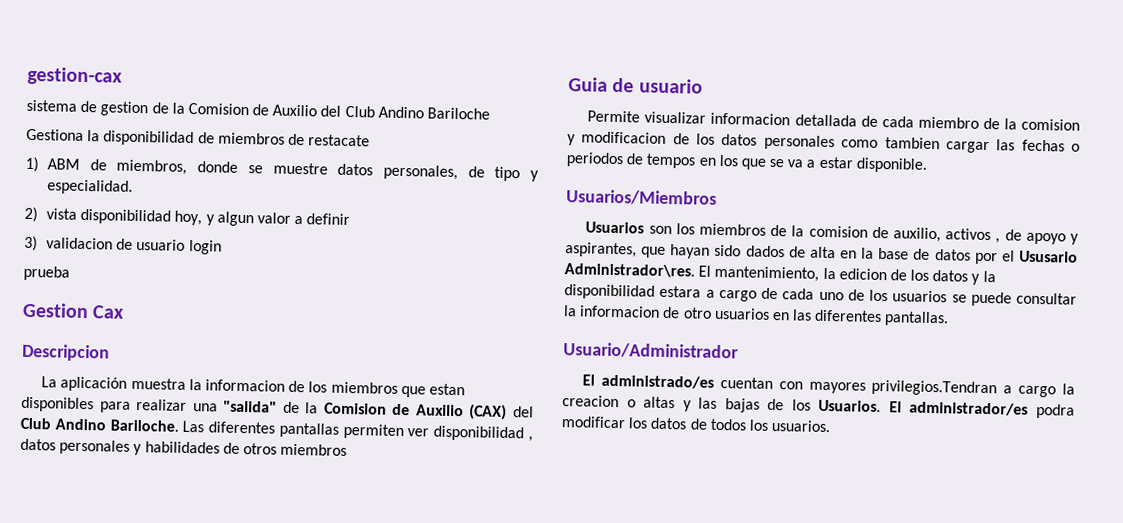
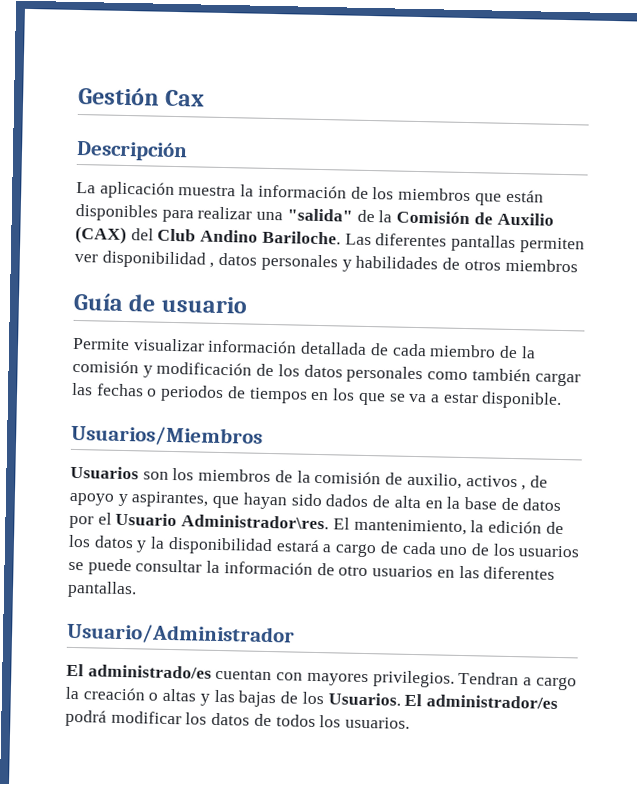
[27,66,123,86] [26,99,491,120] [26,128,371,147] [25,156,539,182] [47,179,134,195] [24,206,351,227] [24,235,222,255] [23,265,70,281] [22,302,89,319] gestion-cax // sistema de gestion de la Comision de Auxilio del Club Andino Bariloche // Gestiona la disponibilidad de miembros de restacate // 1) ABM de miembros, donde se muestre datos personales, de tipo y especialidad. // 2) vista disponibilidad hoy, y algun valor a definir // 3) validacion de usuario login // prueba // Gestion -> [78,86,160,106] Gestión
[22,343,110,362] Descripcion -> [76,140,188,162] Descripción
[205,379,286,392] informacion -> [257,184,347,199] información
[428,383,465,396] estan -> [505,189,544,203] están
[323,402,387,415] Comision -> [396,210,471,225] Comisión
[568,77,608,92] Guia -> [73,292,124,311] Guía
[710,112,791,126] informacion -> [207,339,298,354] información
[1021,118,1080,131] [567,131,667,146] comision y modificacion -> [72,359,253,378] comisión y modificación
[884,137,940,150] tambien -> [471,368,531,382] también
[646,153,697,169] tempos -> [248,387,308,404] tiempos
[808,225,868,238] comision -> [314,470,382,485] comisión
[1019,250,1079,263] Ususario -> [115,512,178,527] Usuario
[838,268,887,281] edicion -> [488,520,543,534] edición
[659,285,702,298] estara -> [275,539,320,553] estará
[579,305,661,318] informacion -> [223,561,313,575] información
[871,379,998,397] privilegios.Tendran -> [372,670,520,688] privilegios. Tendran
[562,395,619,408] creacion -> [82,687,145,701] creación
[1036,403,1075,419] podra -> [65,709,107,727] podrá

